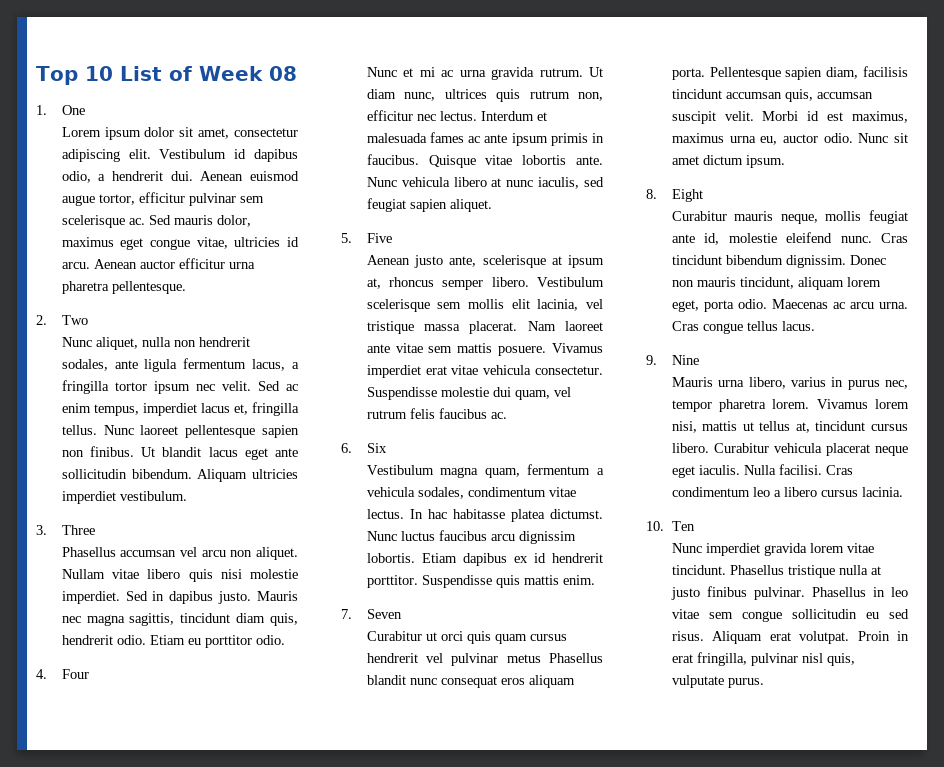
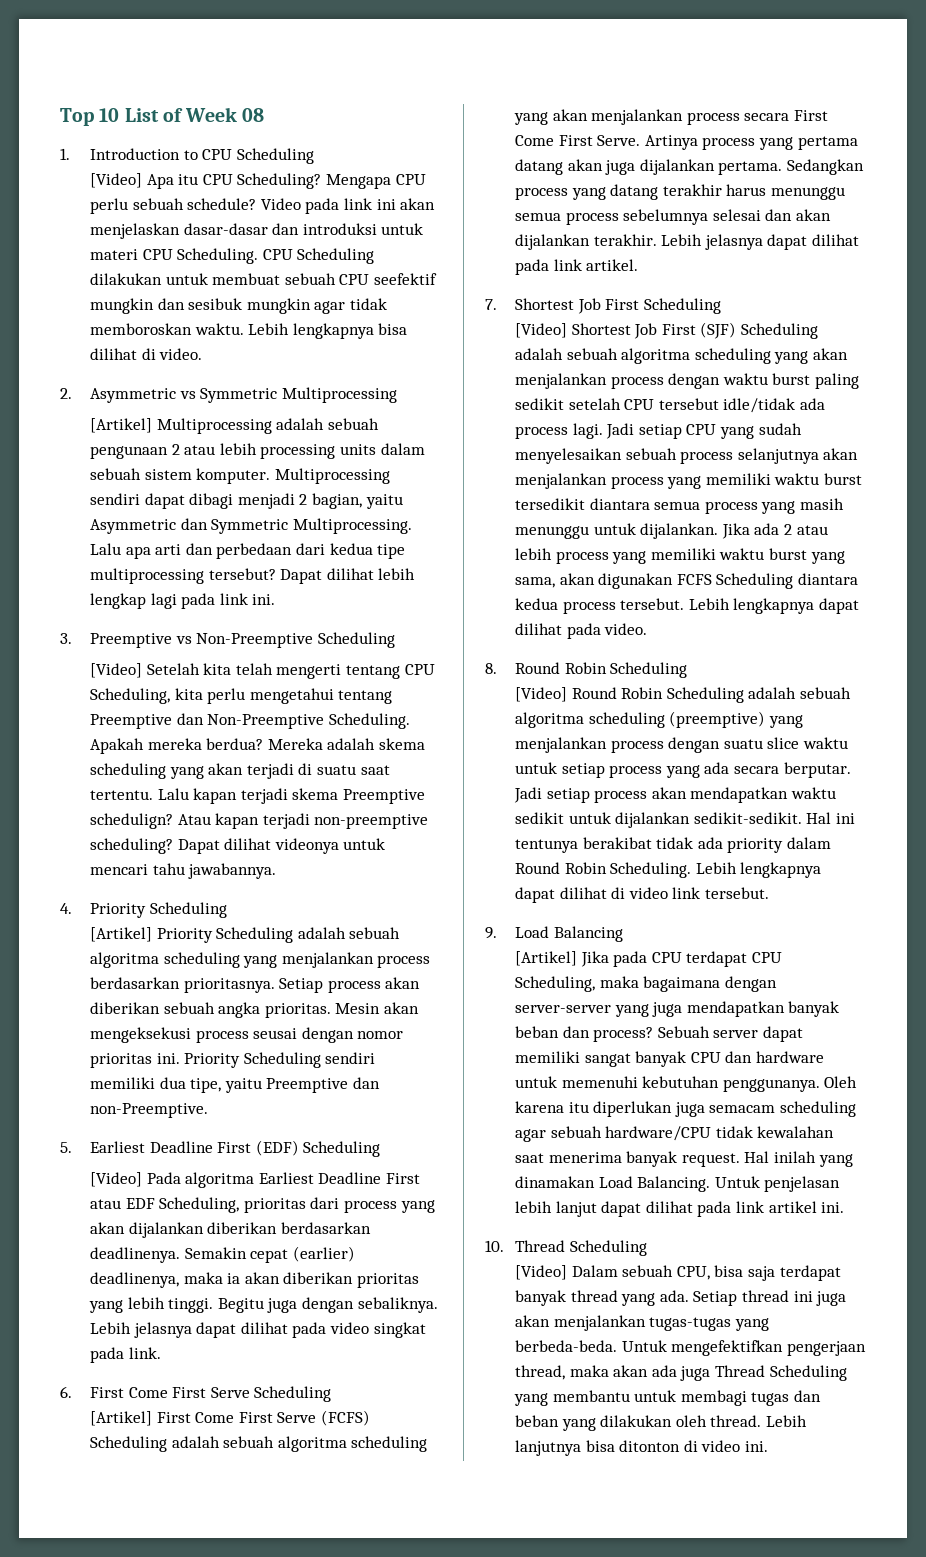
[61,105,85,115] [61,127,298,140] [61,149,298,162] [61,171,299,183] [61,192,264,206] [61,215,251,228] [61,237,299,250] [61,258,255,269] [61,281,186,294] [36,315,88,325] [61,337,250,350] [61,358,299,372] [61,380,298,394] [61,402,299,416] [61,425,299,438] [61,446,298,460] [61,469,298,482] [61,491,187,504] [36,525,95,535] [61,547,298,560] [61,569,298,582] [61,591,298,604] [61,613,298,626] [61,635,285,648] [36,669,89,679] [366,67,603,80] [366,89,603,102] [366,110,547,121] [366,132,604,146] [366,154,603,168] [366,177,604,189] [366,198,492,212] [341,233,392,243] [366,255,604,268] [366,277,604,290] [366,299,603,312] [366,321,603,334] [366,343,603,356] [366,365,603,378] [366,387,571,400] [366,408,507,419] [341,443,387,453] [366,464,604,478] [366,487,576,499] [366,509,603,522] [366,530,576,544] [366,553,603,566] [366,575,595,588] [341,609,402,619] [366,631,567,644] [366,653,603,666] [366,675,575,688] [671,66,908,80] [671,89,873,102] [671,111,908,124] [671,133,908,145] [671,155,785,168] [646,189,703,202] [671,210,908,224] [671,232,908,245] [671,255,886,268] [671,277,881,290] [671,299,908,312] [671,321,815,334] [646,355,699,365] [671,377,908,390] [671,399,909,412] [671,421,908,433] [671,443,908,456] [671,464,853,478] [671,487,903,497] [646,521,695,531] [671,543,874,556] [671,565,881,578] [670,586,908,600] [671,609,909,622] [671,631,909,644] [671,652,855,666] [671,675,764,688] One // Lorem ipsum dolor sit amet, consectetur adipiscing elit. Vestibulum id dapibus odio, a hendrerit dui. Aenean euismod augue tortor, efficitur pulvinar sem scelerisque ac. Sed mauris dolor, maximus eget congue vitae, ultricies id arcu. Aenean auctor efficitur urna pharetra pellentesque. // 2. Two // Nunc aliquet, nulla non hendrerit sodales, ante ligula fermentum lacus, a fringilla tortor ipsum nec velit. Sed ac enim tempus, imperdiet lacus et, fringilla tellus. Nunc laoreet pellentesque sapien non finibus. Ut blandit lacus eget ante sollicitudin bibendum. Aliquam ultricies imperdiet vestibulum. // 3. Three // Phasellus accumsan vel arcu non aliquet. Nullam vitae libero quis nisi molestie imperdiet. Sed in dapibus justo. Mauris nec magna sagittis, tincidunt diam quis, hendrerit odio. Etiam eu porttitor odio. // 4. Four // Nunc et mi ac urna gravida rutrum. Ut diam nunc, ultrices quis rutrum non, efficitur nec lectus. Interdum et malesuada fames ac ante ipsum primis in faucibus. Quisque vitae lobortis ante. Nunc vehicula libero at nunc iaculis, sed feugiat sapien aliquet. // 5. Five // Aenean justo ante, scelerisque at ipsum at, rhoncus semper libero. Vestibulum scelerisque sem mollis elit lacinia, vel tristique massa placerat. Nam laoreet ante vitae sem mattis posuere. Vivamus imperdiet erat vitae vehicula consectetur. Suspendisse molestie dui quam, vel rutrum felis faucibus ac. // 6. Six // Vestibulum magna quam, fermentum a vehicula sodales, condimentum vitae lectus. In hac habitasse platea dictumst. Nunc luctus faucibus arcu dignissim lobortis. Etiam dapibus ex id hendrerit porttitor. Suspendisse quis mattis enim. // 7. Seven // Curabitur ut orci quis quam cursus hendrerit vel pulvinar metus Phasellus blandit nunc consequat eros aliquam porta. Pellentesque sapien diam, facilisis tincidunt accumsan quis, accumsan suscipit velit. Morbi id est maximus, maximus urna eu, auctor odio. Nunc sit amet dictum ipsum. // 8. Eight // Curabitur mauris neque, mollis feugiat ante id, molestie eleifend nunc. Cras tincidunt bibendum dignissim. Donec non mauris tincidunt, aliquam lorem eget, porta odio. Maecenas ac arcu urna. Cras congue tellus lacus. // 9. Nine // Mauris urna libero, varius in purus nec, tempor pharetra lorem. Vivamus lorem nisi, mattis ut tellus at, tincidunt cursus libero. Curabitur vehicula placerat neque eget iaculis. Nulla facilisi. Cras condimentum leo a libero cursus lacinia. // 10. Ten // Nunc imperdiet gravida lorem vitae tincidunt. Phasellus tristique nulla at justo finibus pulvinar. Phasellus in leo vitae sem congue sollicitudin eu sed risus. Aliquam erat volutpat. Proin in erat fringilla, pulvinar nisl quis, vulputate purus. -> [90,148,314,164] [90,173,426,189] [90,198,436,214] [90,223,424,239] [90,248,375,264] [90,273,438,285] [90,298,388,314] [90,323,408,339] [90,348,203,360] [60,387,397,403] [90,418,379,434] [90,443,425,459] [90,468,390,484] [90,493,403,509] [90,518,412,534] [90,543,406,559] [90,568,416,584] [90,593,276,609] [60,632,395,648] [90,663,435,679] [90,688,393,704] [90,713,410,729] [90,738,426,754] [90,763,390,779] [90,788,426,804] [90,813,429,829] [90,838,386,854] [90,863,277,879] [60,902,227,918] [90,927,401,943] [90,952,431,968] [90,977,421,993] [90,1002,420,1018] [90,1027,404,1043] [90,1052,376,1068] [90,1077,381,1093] [90,1103,209,1118] [60,1140,381,1157] [90,1172,421,1188] [90,1197,435,1213] [90,1222,371,1238] [90,1246,355,1263] [90,1272,420,1288] [89,1297,438,1313] [90,1322,426,1338] [90,1347,161,1363] [60,1386,332,1402] [90,1410,371,1426] [90,1436,428,1452] [514,109,829,125] [515,135,858,150] [515,159,865,175] [515,184,846,200] [515,209,832,225] [515,234,860,250] [515,259,639,275] [485,298,721,314] [515,322,819,339] [515,348,849,364] [515,373,860,389] [515,398,826,413] [515,423,802,439] [515,448,859,464] [515,473,863,489] [515,498,845,514] [515,523,828,539] [515,548,845,564] [515,573,859,589] [515,598,860,614] [515,623,648,639] [485,662,688,678] [515,687,852,703] [515,711,803,728] [515,737,849,753] [515,762,851,778] [514,787,837,803] [515,812,856,828] [515,837,832,853] [515,862,822,878] [515,887,770,903] [485,926,623,942] [515,951,783,967] [515,976,777,992] [515,1001,840,1017] [515,1026,804,1042] [515,1051,825,1067] [515,1076,858,1092] [515,1101,857,1117] [515,1126,835,1142] [515,1151,853,1167] [515,1176,841,1192] [515,1201,845,1217] [485,1240,647,1256] [515,1265,841,1281] [515,1290,847,1306] [515,1315,769,1331] [515,1340,866,1356] [515,1365,847,1381] [514,1390,822,1406] [515,1415,808,1431] [515,1440,769,1456] Introduction to CPU Scheduling // [Video] Apa itu CPU Scheduling? Mengapa CPU perlu sebuah schedule? Video pada link ini akan menjelaskan dasar-dasar dan introduksi untuk materi CPU Scheduling. CPU Scheduling dilakukan untuk membuat sebuah CPU seefektif mungkin dan sesibuk mungkin agar tidak memboroskan waktu. Lebih lengkapnya bisa dilihat di video. // 2. Asymmetric vs Symmetric Multiprocessing // [Artikel] Multiprocessing adalah sebuah pengunaan 2 atau lebih processing units dalam sebuah sistem komputer. Multiprocessing sendiri dapat dibagi menjadi 2 bagian, yaitu Asymmetric dan Symmetric Multiprocessing. Lalu apa arti dan perbedaan dari kedua tipe multiprocessing tersebut? Dapat dilihat lebih lengkap lagi pada link ini. // 3. Preemptive vs Non-Preemptive Scheduling // [Video] Setelah kita telah mengerti tentang CPU Scheduling, kita perlu mengetahui tentang Preemptive dan Non-Preemptive Scheduling. Apakah mereka berdua? Mereka adalah skema scheduling yang akan terjadi di suatu saat tertentu. Lalu kapan terjadi skema Preemptive schedulign? Atau kapan terjadi non-preemptive scheduling? Dapat dilihat videonya untuk mencari tahu jawabannya. // 4. Priority Scheduling // [Artikel] Priority Scheduling adalah sebuah algoritma scheduling yang menjalankan process berdasarkan prioritasnya. Setiap process akan diberikan sebuah angka prioritas. Mesin akan mengeksekusi process seusai dengan nomor prioritas ini. Priority Scheduling sendiri memiliki dua tipe, yaitu Preemptive dan non-Preemptive. // 5. Earliest Deadline First (EDF) Scheduling // [Video] Pada algoritma Earliest Deadline First atau EDF Scheduling, prioritas dari process yang akan dijalankan diberikan berdasarkan deadlinenya. Semakin cepat (earlier) deadlinenya, maka ia akan diberikan prioritas yang lebih tinggi. Begitu juga dengan sebaliknya. Lebih jelasnya dapat dilihat pada video singkat pada link. // 6. First Come First Serve Scheduling // [Artikel] First Come First Serve (FCFS) Scheduling adalah sebuah algoritma scheduling yang akan menjalankan process secara First Come First Serve. Artinya process yang pertama datang akan juga dijalankan pertama. Sedangkan process yang datang terakhir harus menunggu semua process sebelumnya selesai dan akan dijalankan terakhir. Lebih jelasnya dapat dilihat pada link artikel. // 7. Shortest Job First Scheduling // [Video] Shortest Job First (SJF) Scheduling adalah sebuah algoritma scheduling yang akan menjalankan process dengan waktu burst paling sedikit setelah CPU tersebut idle/tidak ada process lagi. Jadi setiap CPU yang sudah menyelesaikan sebuah process selanjutnya akan menjalankan process yang memiliki waktu burst tersedikit diantara semua process yang masih menunggu untuk dijalankan. Jika ada 2 atau lebih process yang memiliki waktu burst yang sama, akan digunakan FCFS Scheduling diantara kedua process tersebut. Lebih lengkapnya dapat dilihat pada video. // 8. Round Robin Scheduling // [Video] Round Robin Scheduling adalah sebuah algoritma scheduling (preemptive) yang menjalankan process dengan suatu slice waktu untuk setiap process yang ada secara berputar. Jadi setiap process akan mendapatkan waktu sedikit untuk dijalankan sedikit-sedikit. Hal ini tentunya berakibat tidak ada priority dalam Round Robin Scheduling. Lebih lengkapnya dapat dilihat di video link tersebut. // 9. Load Balancing // [Artikel] Jika pada CPU terdapat CPU Scheduling, maka bagaimana dengan server-server yang juga mendapatkan banyak beban dan process? Sebuah server dapat memiliki sangat banyak CPU dan hardware untuk memenuhi kebutuhan penggunanya. Oleh karena itu diperlukan juga semacam scheduling agar sebuah hardware/CPU tidak kewalahan saat menerima banyak request. Hal inilah yang dinamakan Load Balancing. Untuk penjelasan lebih lanjut dapat dilihat pada link artikel ini. // 10. Thread Scheduling // [Video] Dalam sebuah CPU, bisa saja terdapat banyak thread yang ada. Setiap thread ini juga akan menjalankan tugas-tugas yang berbeda-beda. Untuk mengefektifkan pengerjaan thread, maka akan ada juga Thread Scheduling yang membantu untuk membagi tugas dan beban yang dilakukan oleh thread. Lebih lanjutnya bisa ditonton di video ini.

